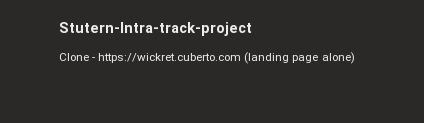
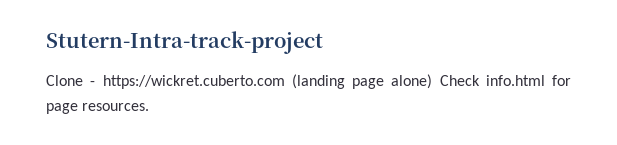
(355, 58) none -> [439,75,571,86] [46,103,150,114] Check info.html for page resources.

